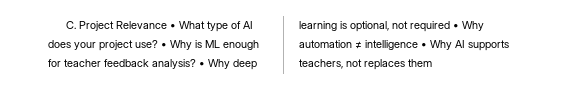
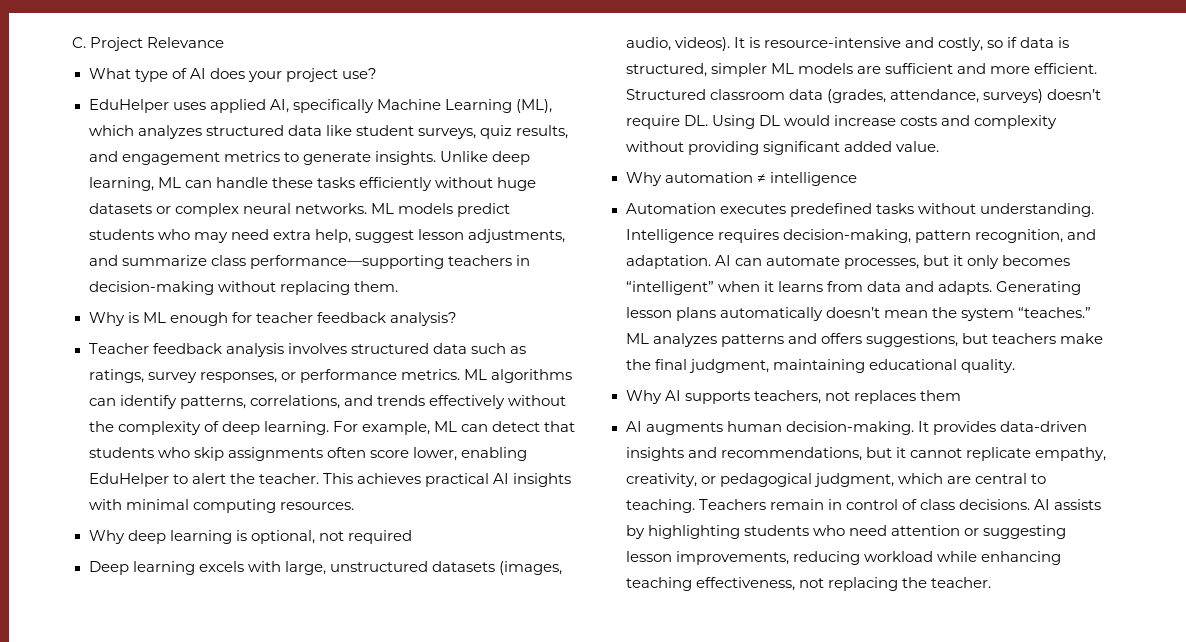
[170,24,177,29] • -> (225, 42) //
[161,43,167,48] • -> [88,99,552,113] [88,125,568,139] [88,151,530,165] [88,177,536,191] [88,203,510,217] [88,229,565,243] [88,255,530,269] [88,281,398,295] // EduHelper uses applied AI, specifically Machine Learning (ML), which analyzes structured data like student surveys, quiz results, and engagement metrics to generate insights. Unlike deep learning, ML can handle these tasks efficiently without huge datasets or complex neural networks. ML models predict students who may need extra help, suggest lesson adjustments, and summarize class performance—supporting teachers in decision-making without replacing them. //
[199,62,205,67] • -> [88,343,526,357] [88,369,572,383] [88,395,566,409] [88,421,576,435] [88,447,527,461] [88,473,571,487] [88,499,354,513] // Teacher feedback analysis involves structured data such as ratings, survey responses, or performance metrics. ML algorithms can identify patterns, correlations, and trends effectively without the complexity of deep learning. For example, ML can detect that students who skip assignments often score lower, enabling EduHelper to alert the teacher. This achieves practical AI insights with minimal computing resources. //
[453,21,484,31] [299,40,427,50] • Why automation ≠ intelligence • -> [88,561,562,575] [625,37,1069,51] [625,63,1097,77] [625,89,1101,103] [625,115,1057,129] [625,141,939,155] [625,172,857,186] [625,203,1094,217] [625,229,1096,243] [625,255,1070,269] [625,281,1081,295] [625,307,1091,321] [625,333,1103,347] [625,359,1015,373] // Deep learning excels with large, unstructured datasets (images, audio, videos). It is resource-intensive and costly, so if data is structured, simpler ML models are sufficient and more efficient. Structured classroom data (grades, attendance, surveys) doesn’t require DL. Using DL would increase costs and complexity without providing significant added value. // Why automation ≠ intelligence // Automation executes predefined tasks without understanding. Intelligence requires decision-making, pattern recognition, and adaptation. AI can automate processes, but it only becomes “intelligent” when it learns from data and adapts. Generating lesson plans automatically doesn’t mean the system “teaches.” ML analyzes patterns and offers suggestions, but teachers make the final judgment, maintaining educational quality. //
(432, 63) none -> [625,421,1087,435] [625,447,1106,461] [625,473,1046,487] [625,499,1101,513] [625,525,1066,539] [625,551,1061,565] [625,577,991,591] // AI augments human decision-making. It provides data-driven insights and recommendations, but it cannot replicate empathy, creativity, or pedagogical judgment, which are central to teaching. Teachers remain in control of class decisions. AI assists by highlighting students who need attention or suggesting lesson improvements, reducing workload while enhancing teaching effectiveness, not replacing the teacher.

